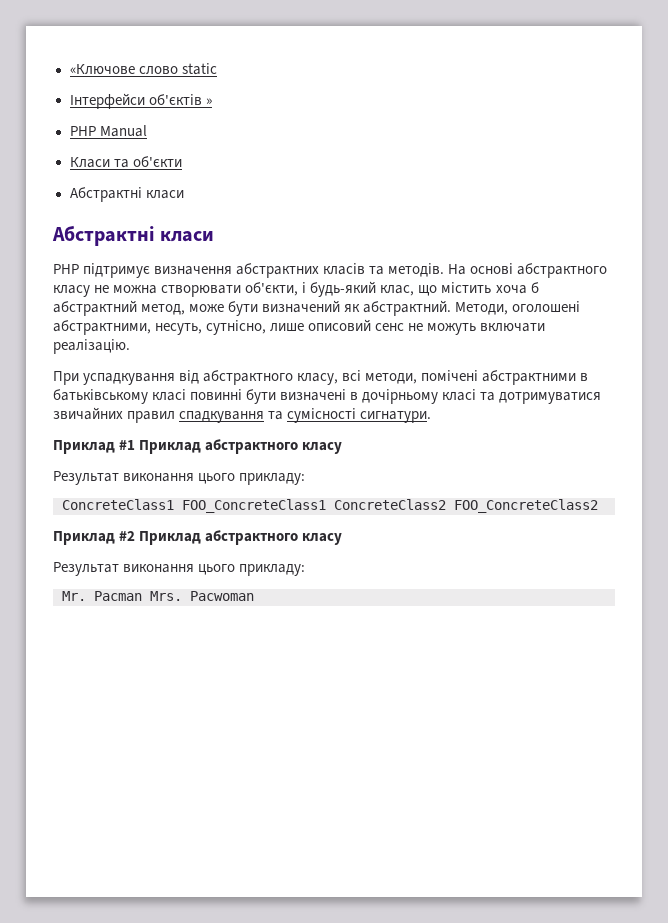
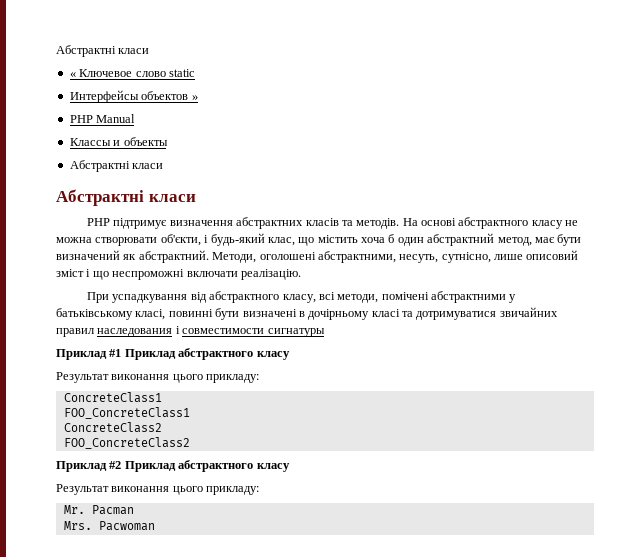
[69,64,135,75] «Ключове -> [56,45,150,57] [69,69,133,77] Абстрактні класи // « Ключевое
[69,93,202,109] Інтерфейси об'єктів -> [69,90,189,103] Интерфейсы объектов
[69,156,182,168] Класи та об'єкти -> [69,137,168,146] Классы и объекты
(539, 287) none -> [397,237,424,246] один
[189,304,225,312] може -> [534,237,555,243] має
[375,323,477,335] сенс не можуть -> [56,269,185,280] зміст і що неспроможні
[580,373,589,381] [53,389,187,404] в батьківському класі -> [509,294,517,303] [56,308,166,320] у батьківському класі,
[179,408,432,423] спадкування та сумісності сигнатури. -> [97,326,325,337] наследования і совместимости сигнатуры
(174, 504) none -> (162, 397) //
(326, 506) none -> (190, 413) //
(446, 504) none -> (162, 427) //
(142, 596) none -> (134, 510) //

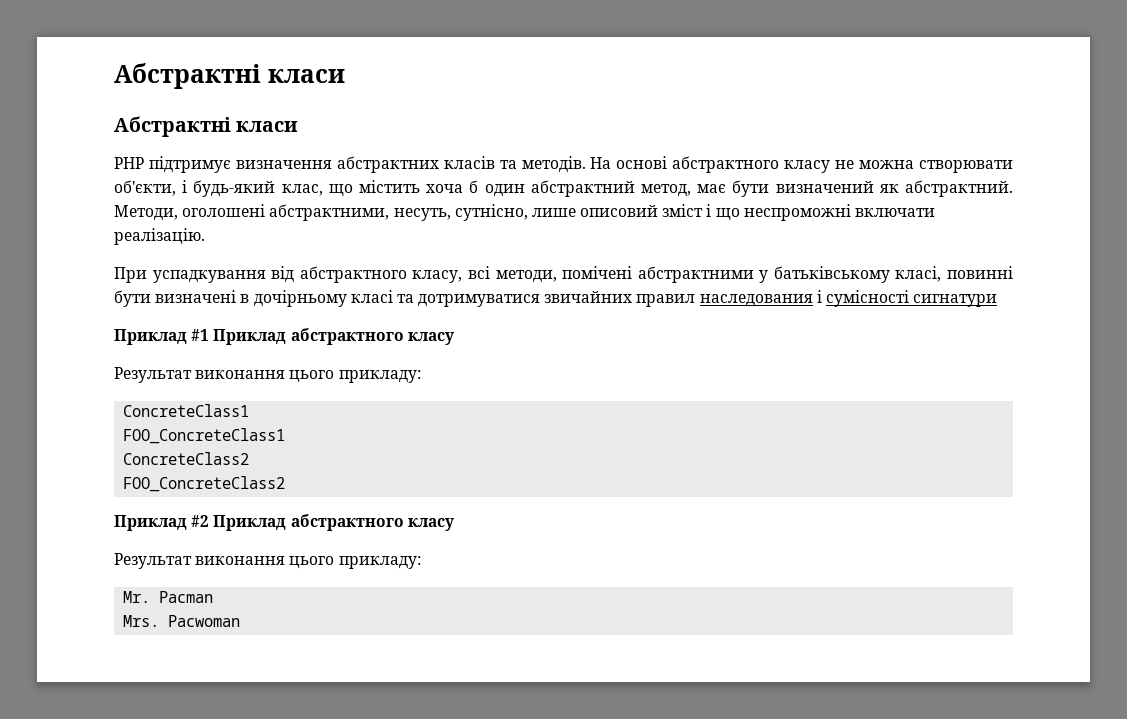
[56,45,150,57] [69,69,195,77] [69,90,198,103] [69,114,136,123] [69,137,168,146] [69,160,164,172] Абстрактні класи // « Ключевое слово static // Интерфейсы объектов » // PHP Manual // Классы и объекты // Абстрактні класи -> [114,63,345,89] Абстрактні класи
[182,328,325,337] совместимости сигнатуры -> [826,290,998,307] сумісності сигнатури

